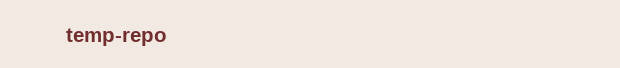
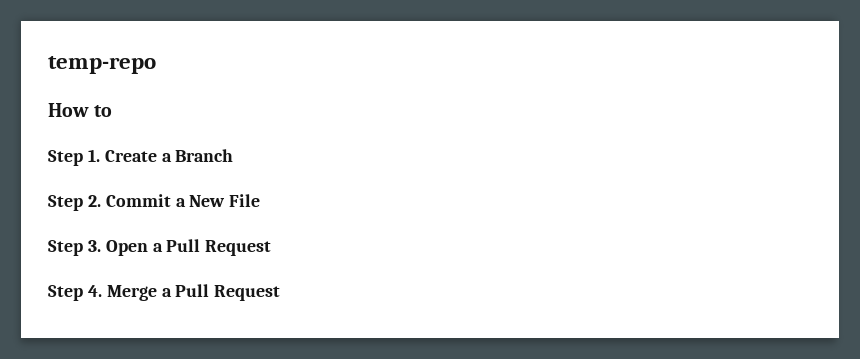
(167, 37) none -> [48,103,113,117] [48,149,234,166] [48,194,261,211] [48,239,272,256] [48,284,281,301] // How to // Step 1. Create a Branch // Step 2. Commit a New File // Step 3. Open a Pull Request // Step 4. Merge a Pull Request

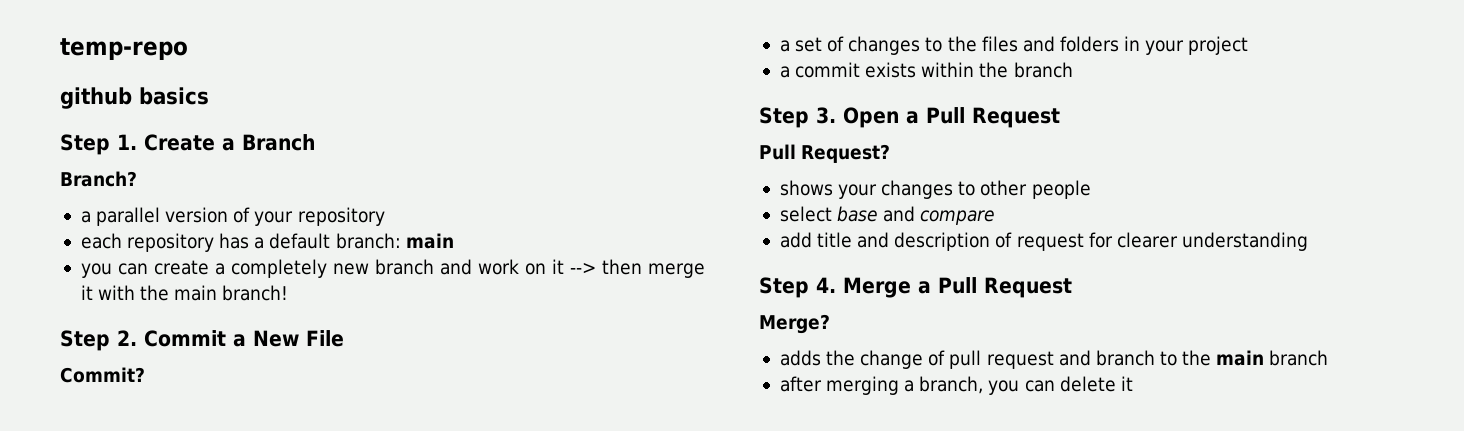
[48,103,113,117] How to -> [60,87,209,109] github basics
(234, 155) none -> [60,171,137,187] [80,207,385,226] [80,233,454,252] [80,259,705,278] [80,285,289,301] // Branch? // a parallel version of your repository // each repository has a default branch: main // you can create a completely new branch and work on it --> then merge it with the main branch!
(261, 200) none -> [60,367,145,383] [779,36,1249,55] [779,62,1073,78] // Commit? // a set of changes to the files and folders in your project // a commit exists within the branch
(272, 248) none -> [759,144,891,163] [779,180,1091,199] [779,206,996,225] [779,232,1308,251] // Pull Request? // shows your changes to other people // select base and compare // add title and description of request for clearer understanding
(281, 293) none -> [759,314,830,334] [779,350,1329,369] [779,376,1133,395] // Merge? // adds the change of pull request and branch to the main branch // after merging a branch, you can delete it

